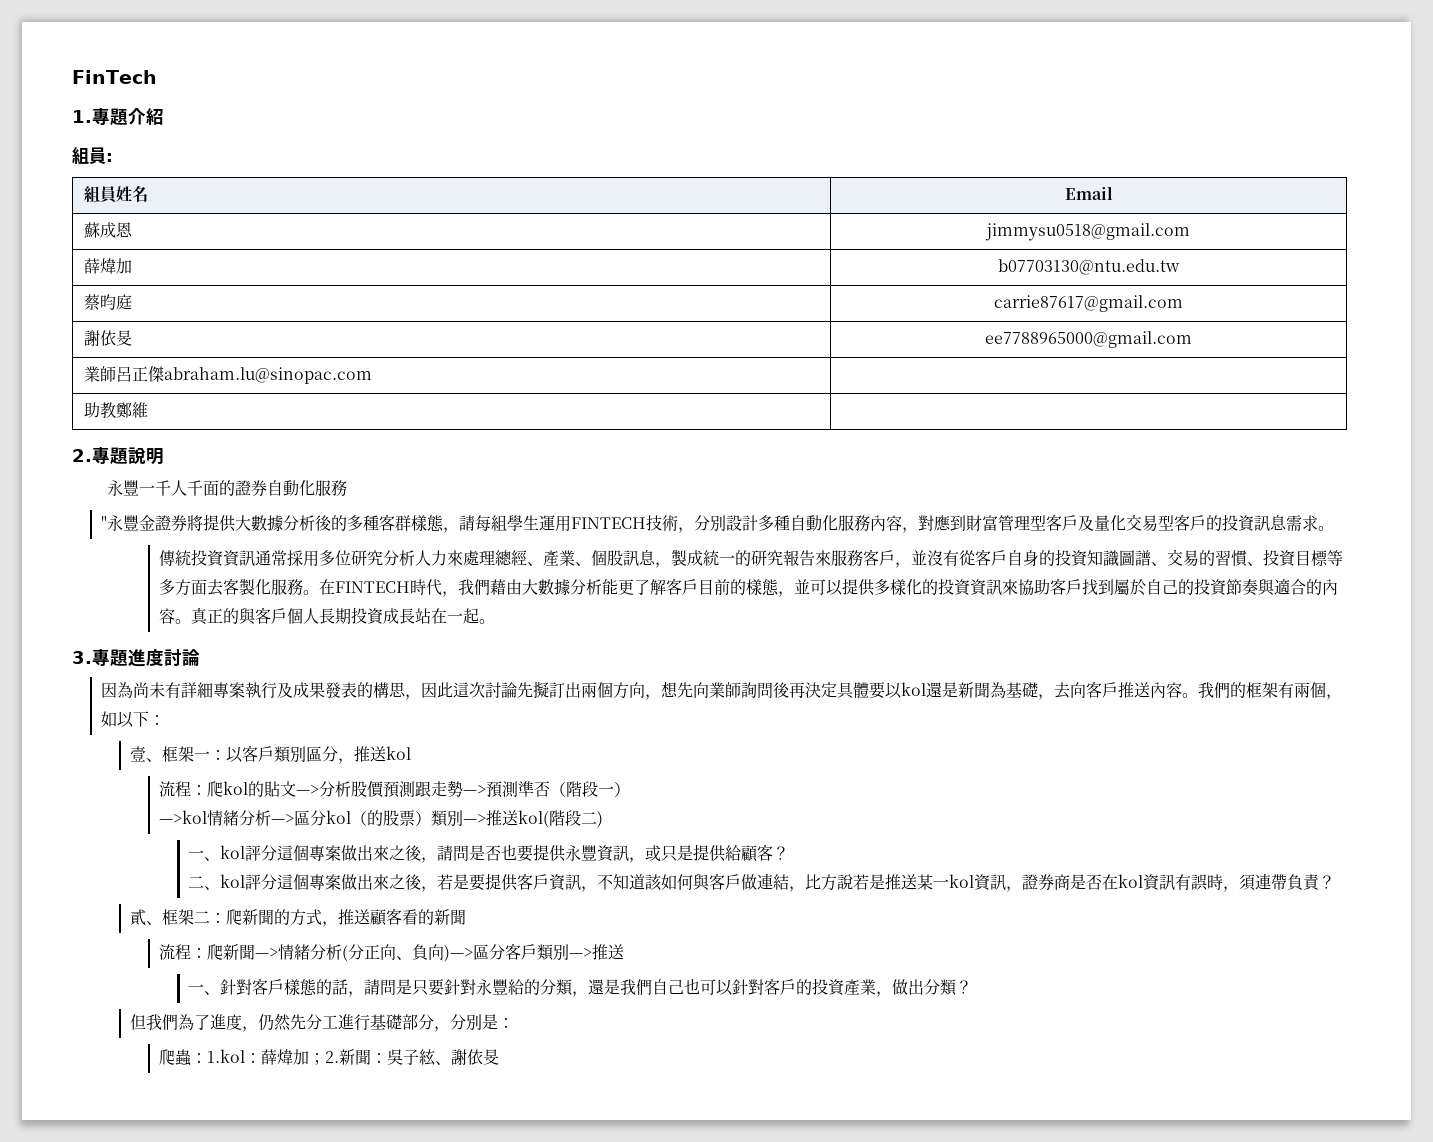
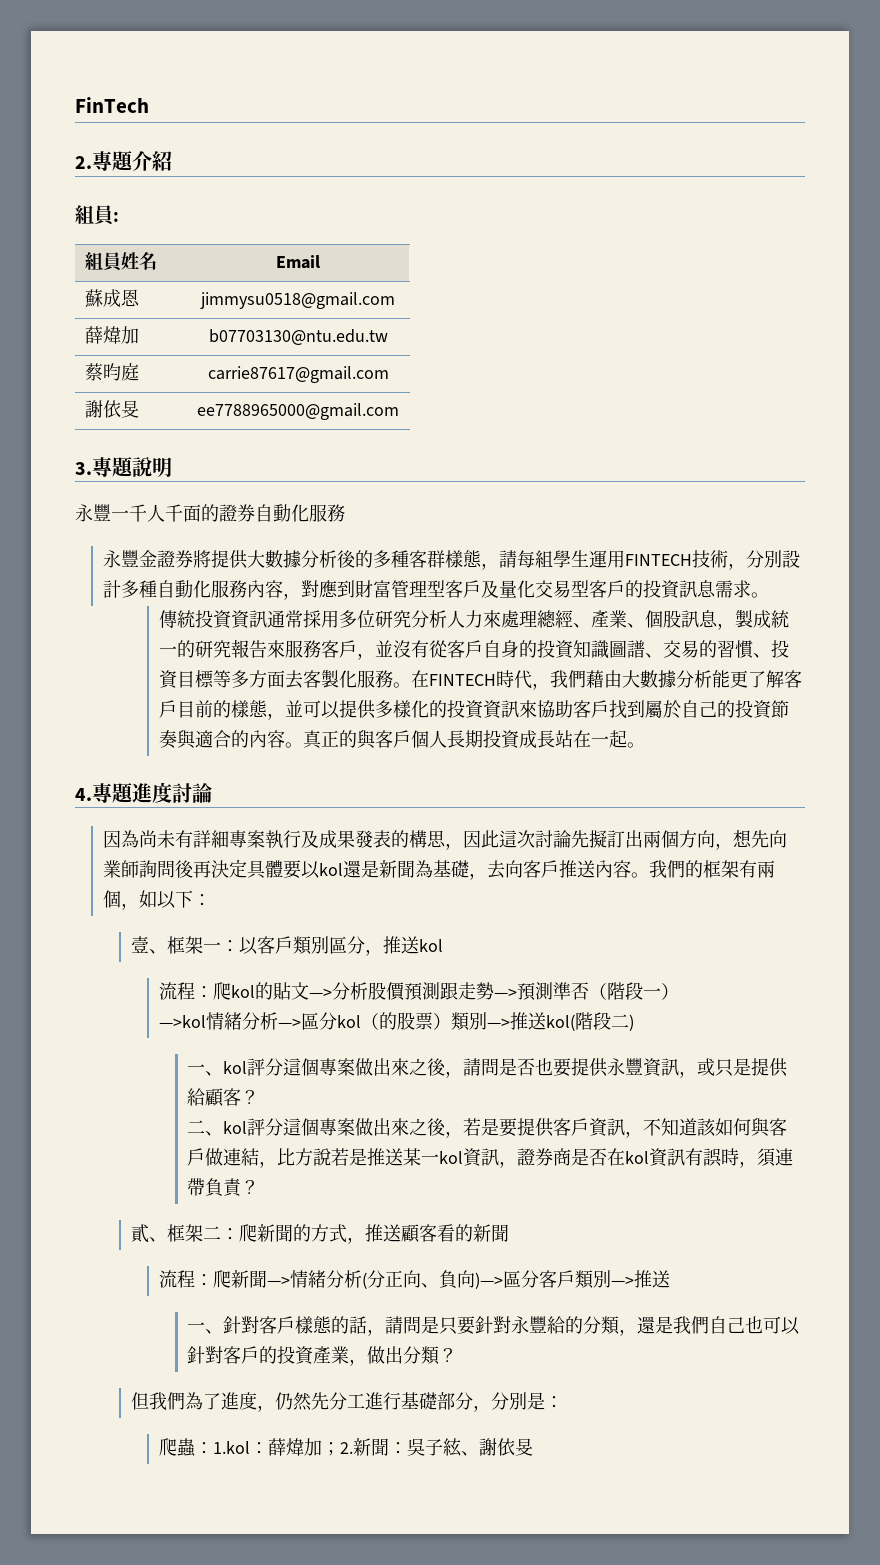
[72,110,92,123] 1. -> [75,156,92,169] 2.
[83,366,372,384] [83,402,148,419] [72,449,92,462] // 業師呂正傑abraham.lu@sinopac.com | // 助教鄭維 | // 2. -> [75,462,92,475] // 3.
[101,516,108,529] " -> (345, 513) none
[72,651,92,664] 3. -> [75,788,92,801] 4.

